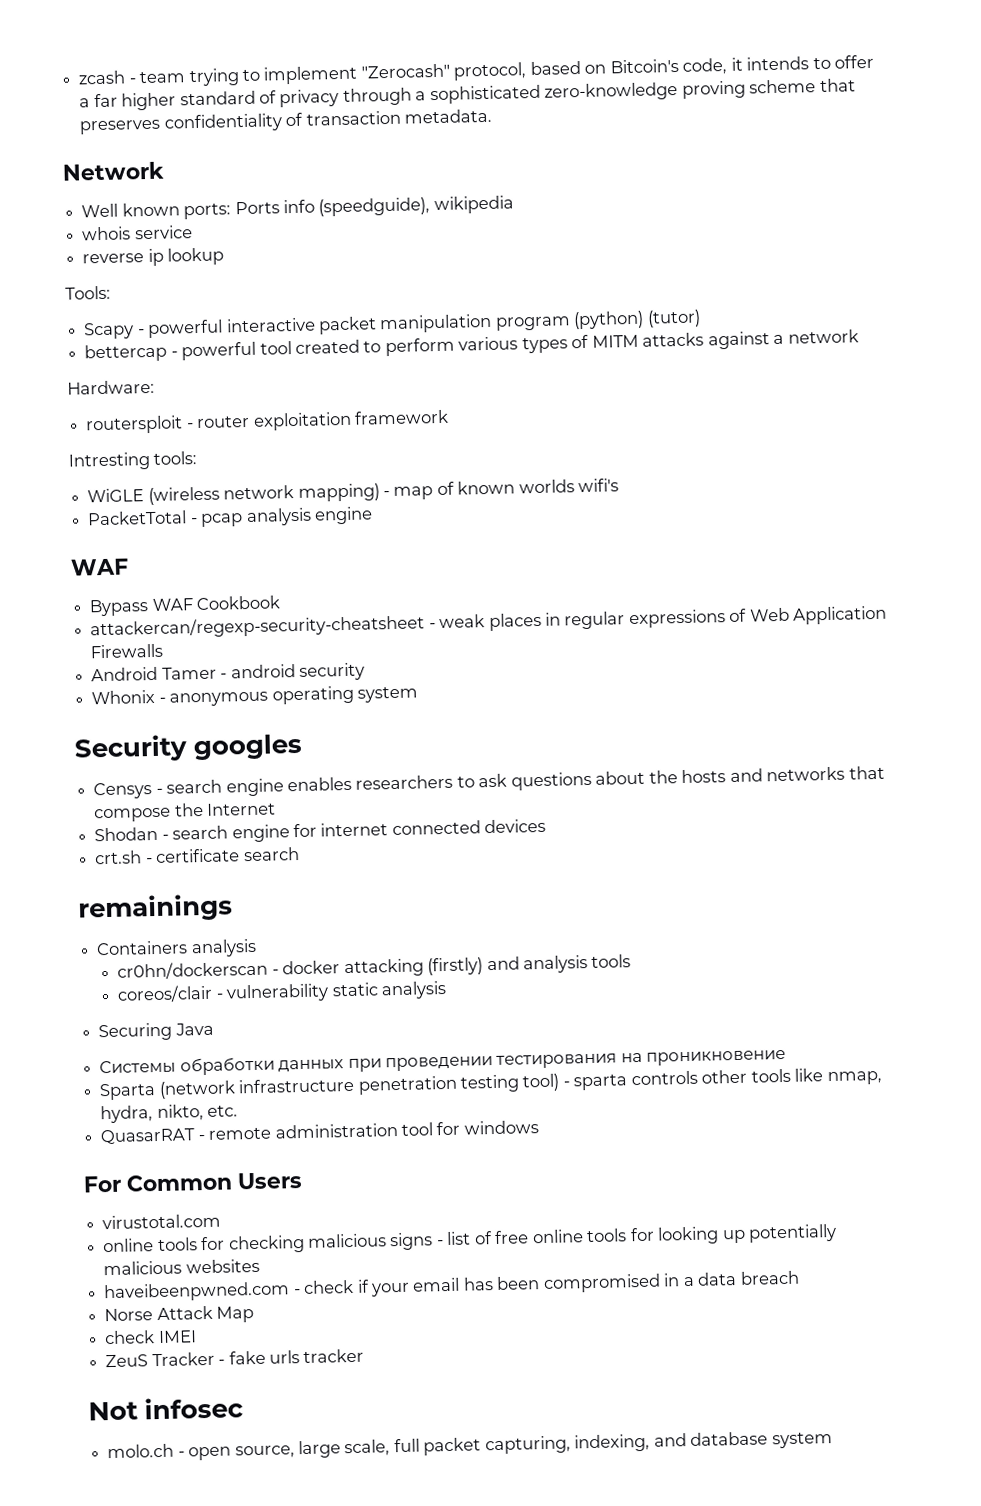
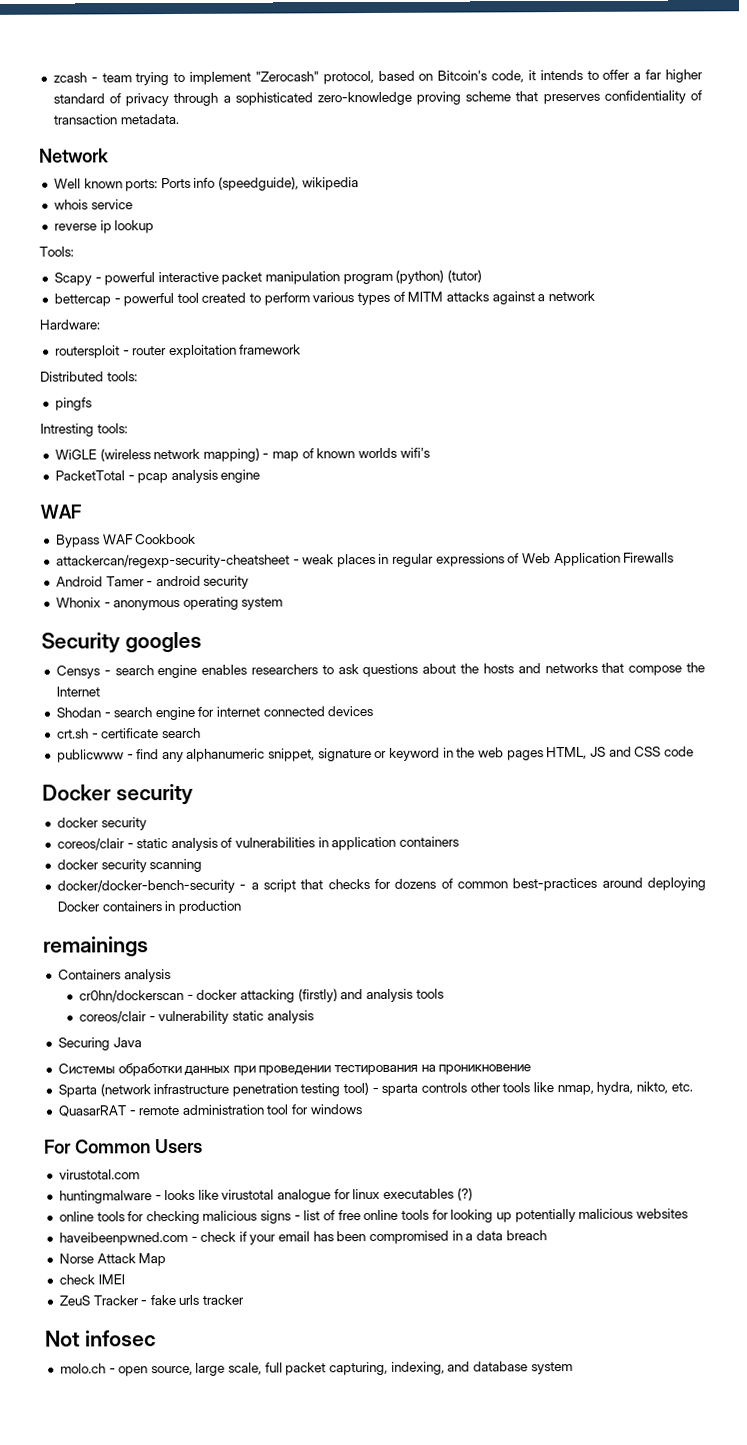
(449, 417) none -> [40,371,138,382] [54,397,92,411] // Distributed tools: // pingfs
(300, 854) none -> [56,746,694,763] [42,783,194,806] [56,817,147,831] [56,836,460,852] [56,858,203,873] [56,877,706,894] [56,900,241,914] // publicwww - find any alphanumeric snippet, signature or keyword in the web pages HTML, JS and CSS code // Docker security // docker security // coreos/clair - static analysis of vulnerabilities in application containers // docker security scanning // docker/docker-bench-security - a script that checks for dozens of common best-practices around deploying Docker containers in production
(222, 1221) none -> [58,1187,473,1204] // huntingmalware - looks like virustotal analogue for linux executables (?)

